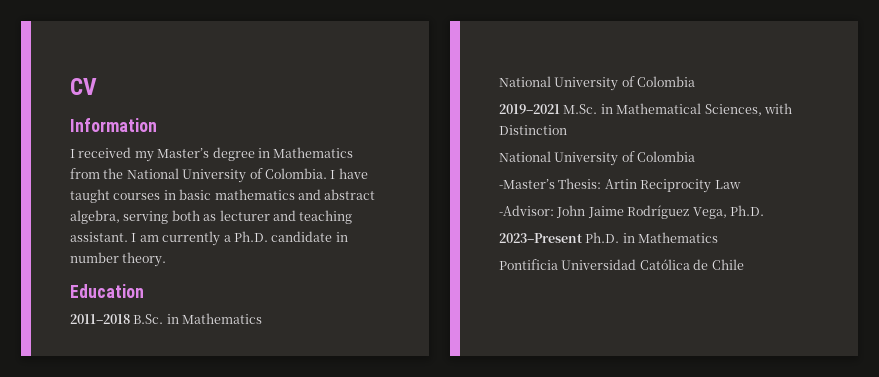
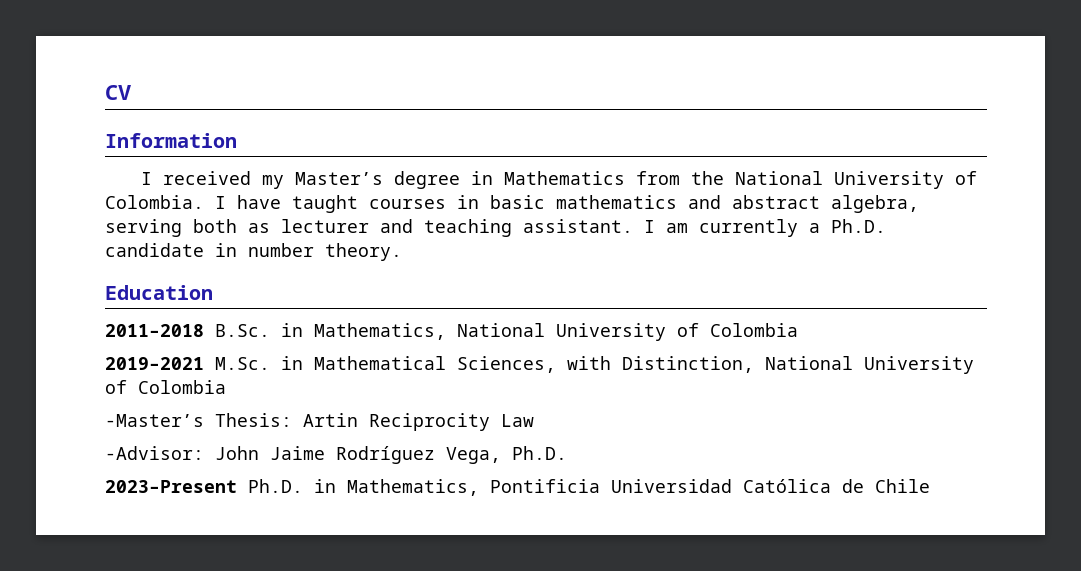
[182,313,263,324] Mathematics // -> [314,323,446,340] Mathematics,
[499,125,567,135] Distinction // -> [622,356,754,373] Distinction,
[638,232,719,243] Mathematics // -> [347,479,479,496] Mathematics,

